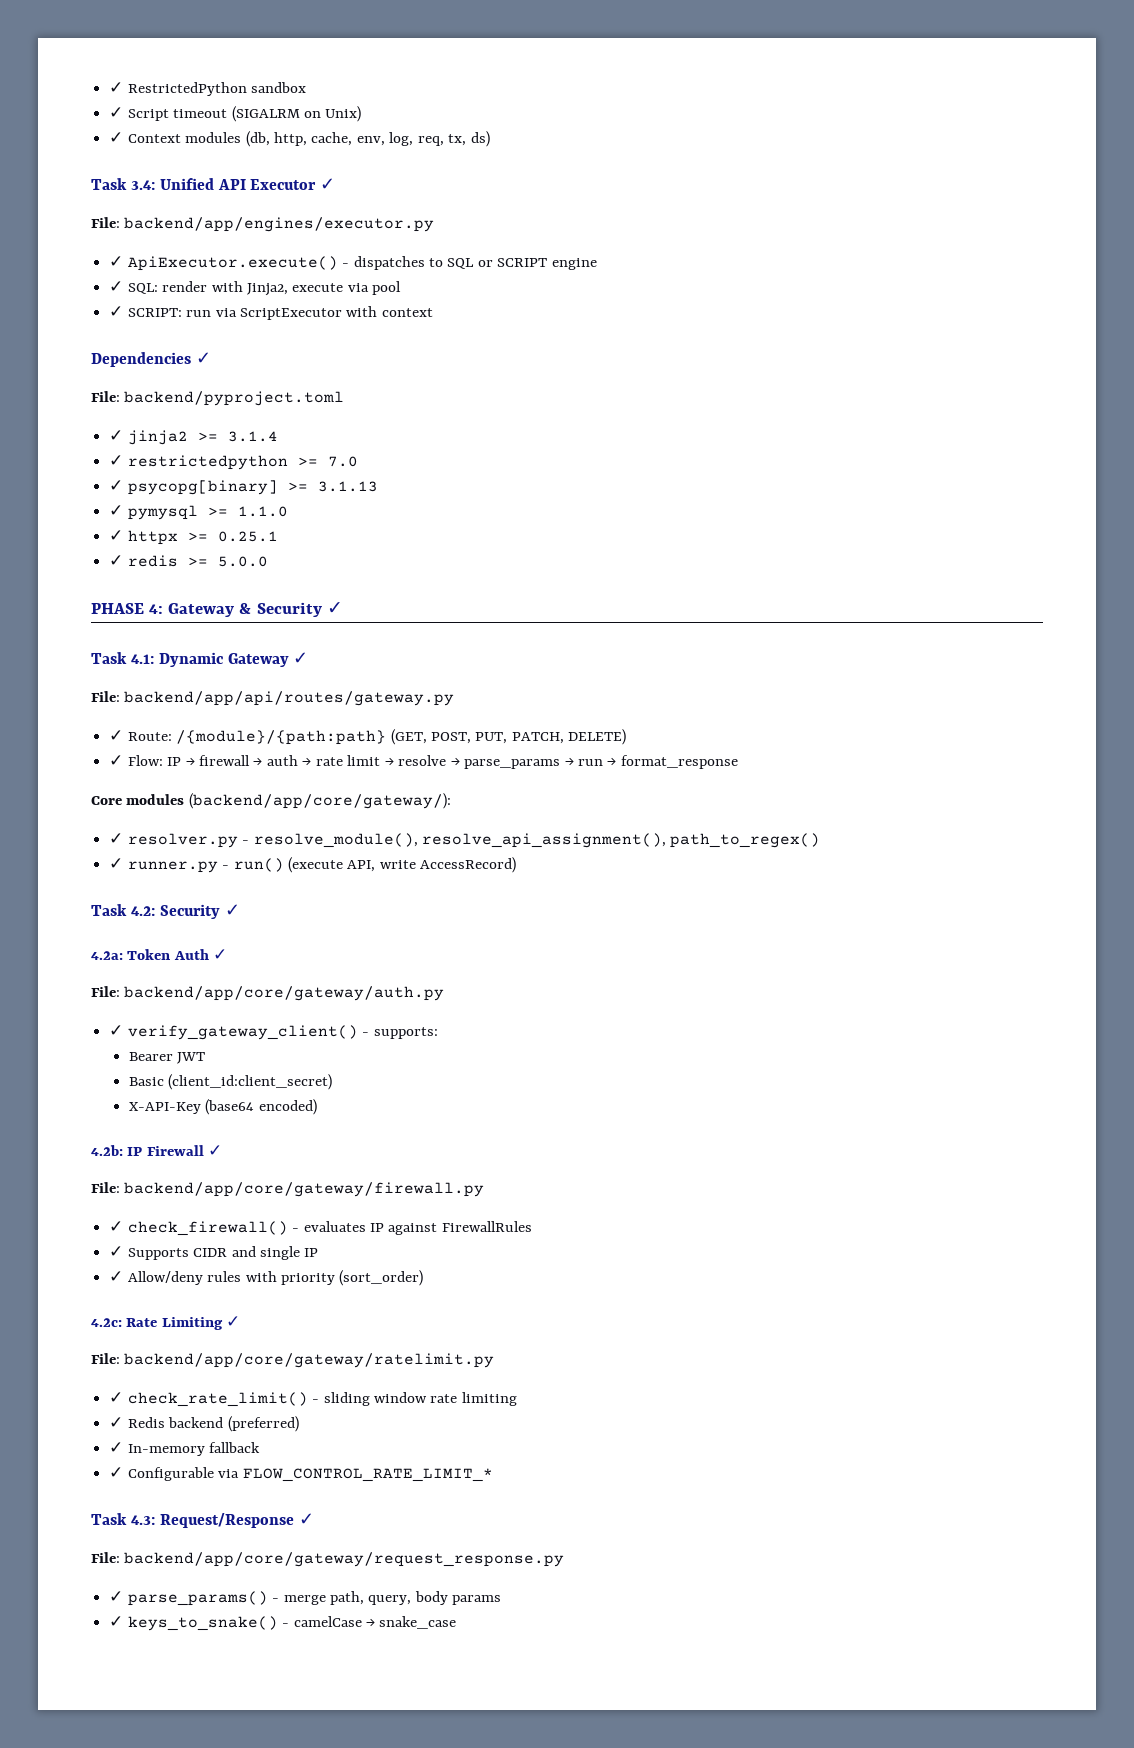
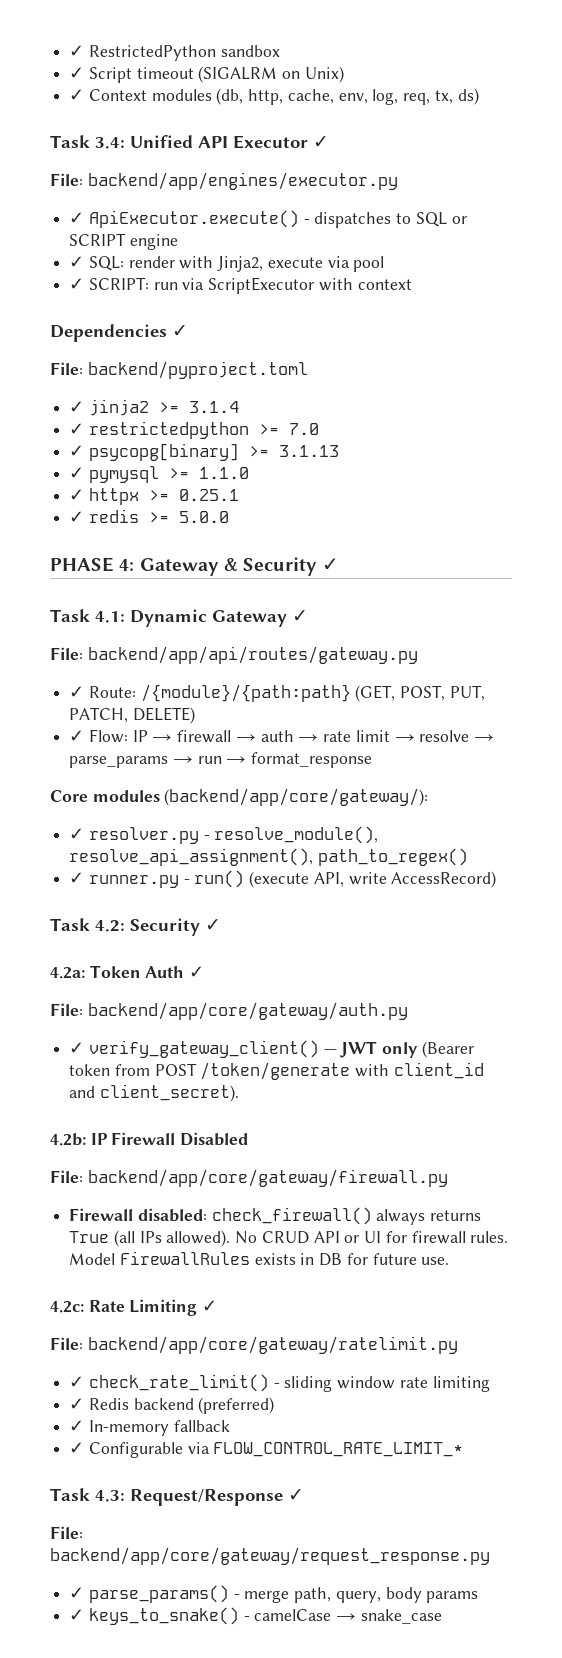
[362,1027,438,1039] [128,1052,206,1064] [128,1074,333,1090] [128,1099,317,1115] - supports: // Bearer JWT // Basic (client_id:client_secret) // X-API-Key (base64 encoded) -> [323,1041,474,1058] [69,1062,484,1080] [69,1084,239,1102] — JWT only (Bearer token from POST /token/generate with client_id and client_secret).
[208,1145,223,1156] ✓ -> [180,1132,249,1146] Disabled
[109,1221,532,1236] [109,1246,319,1260] [109,1270,424,1286] ✓ check_firewall() - evaluates IP against FirewallRules // ✓ Supports CIDR and single IP // ✓ Allow/deny rules with priority (sort_order) -> [69,1207,482,1225] [69,1230,509,1247] [69,1251,450,1266] Firewall disabled: check_firewall() always returns True (all IPs allowed). No CRUD API or UI for firewall rules. Model FirewallRules exists in DB for future use.

